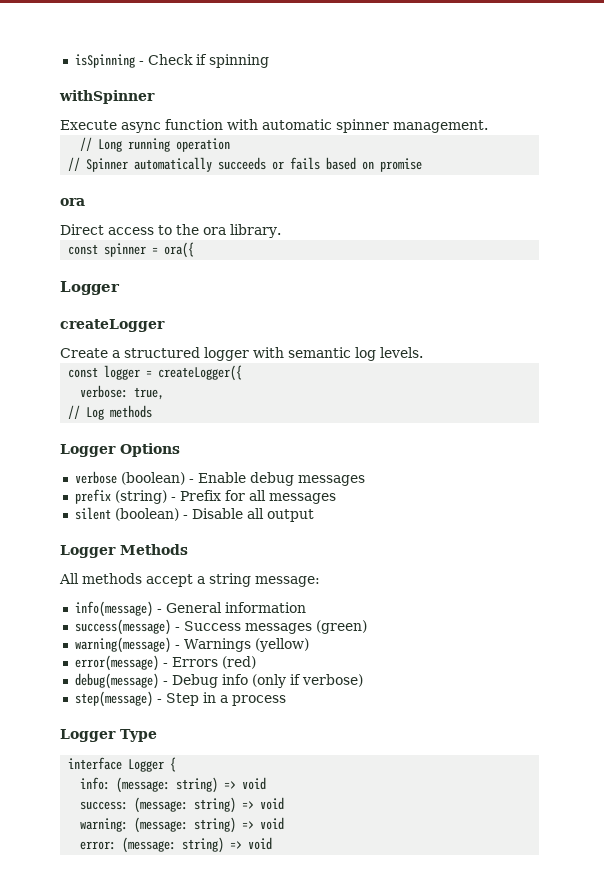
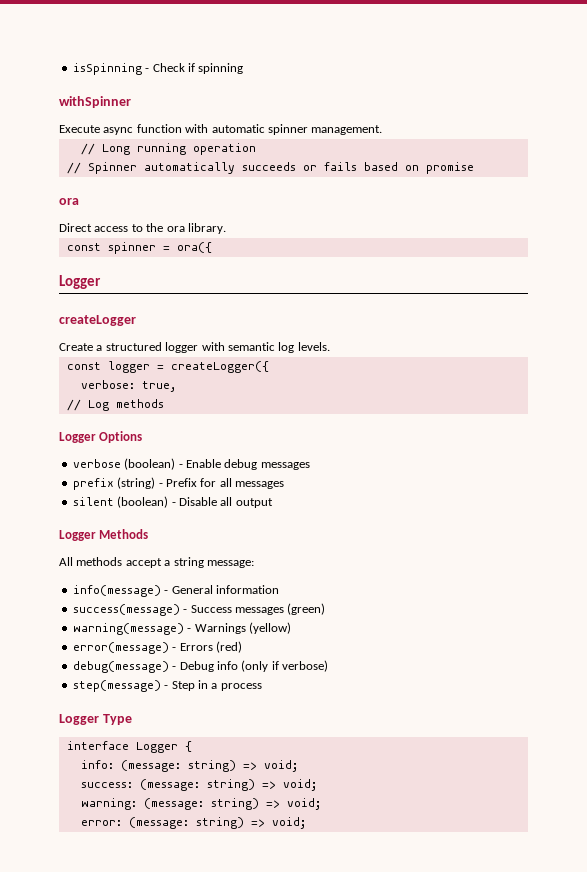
[242,777,267,790] void -> [263,760,298,772] void;
[260,797,285,810] void -> [282,779,317,791] void;
[260,817,285,830] void -> [286,798,321,810] void;
[248,837,273,850] void -> [271,817,306,829] void;

